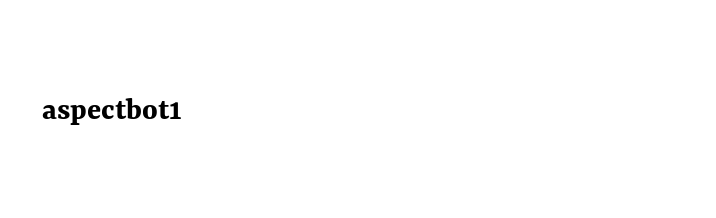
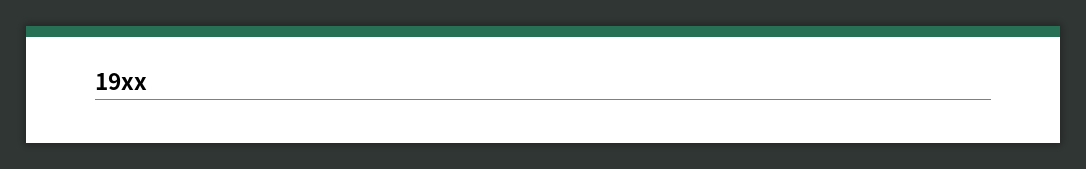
[42,98,182,125] aspectbot1 -> [95,73,147,90] 19xx

